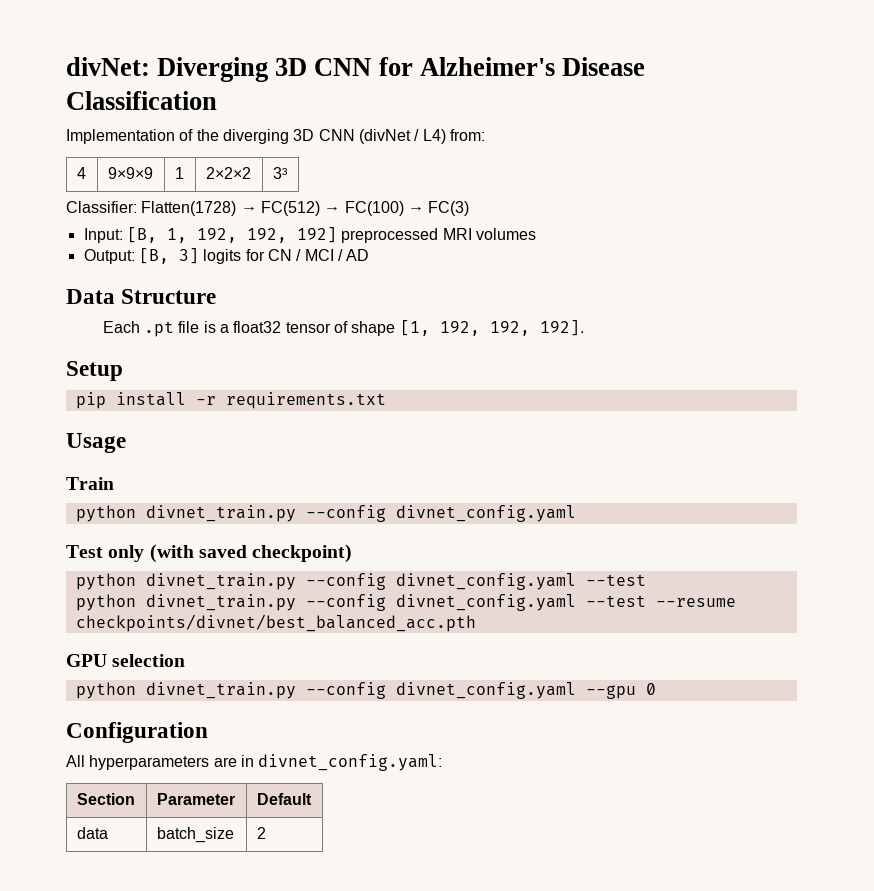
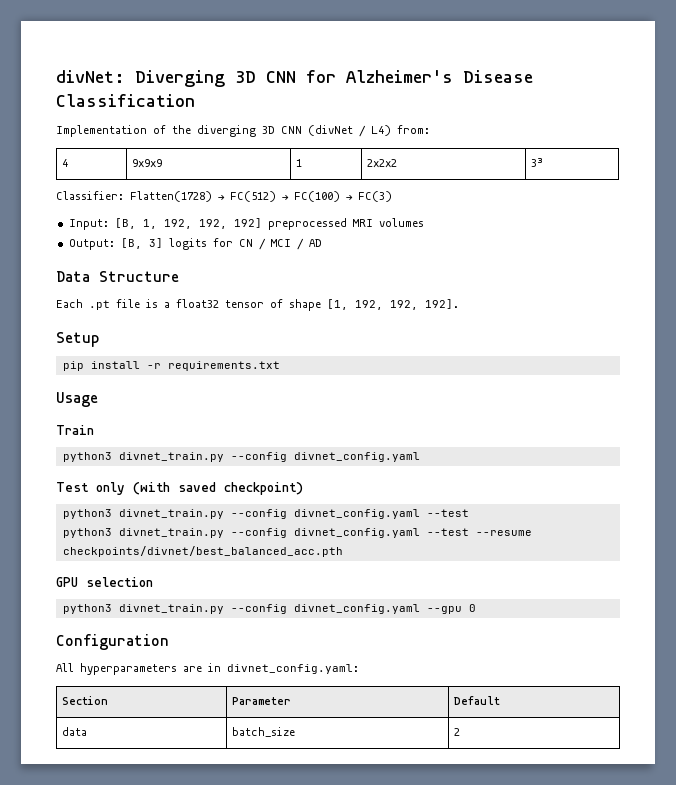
[75,505,136,522] python -> [62,452,112,462] python3
[75,573,136,590] python -> [62,509,112,519] python3
[75,594,136,611] python -> [62,528,112,538] python3
[75,682,136,699] python -> [62,604,112,614] python3

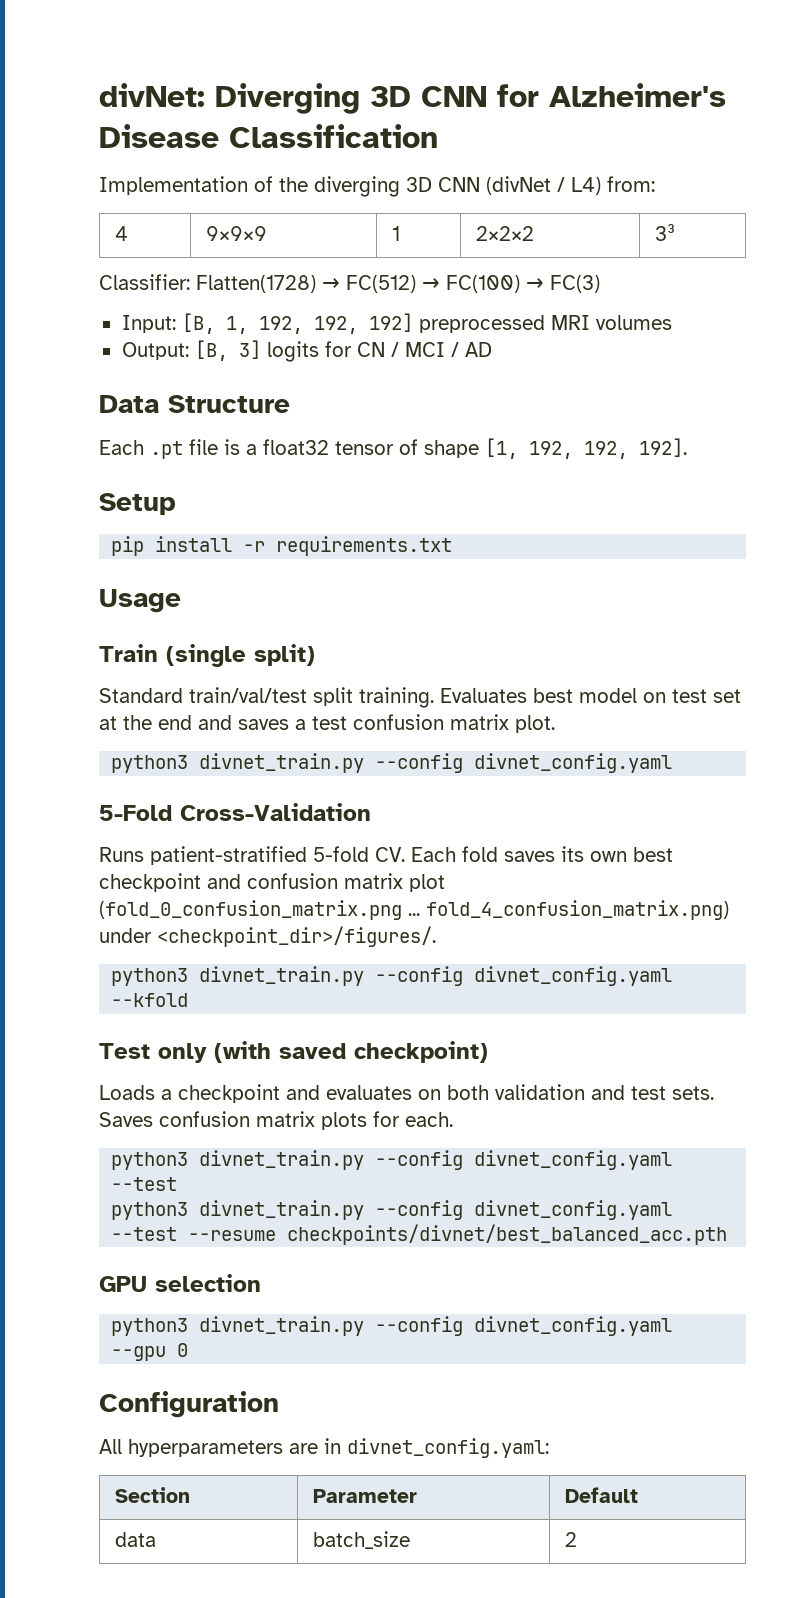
[62,452,420,462] // python3 divnet_train.py --config divnet_config.yaml -> [166,644,315,667] [99,687,741,708] [99,714,555,733] [111,753,673,773] [99,803,371,821] [99,846,673,865] [99,873,445,892] [99,900,729,920] [99,926,436,947] [111,966,673,986] [111,993,189,1007] (single split) // Standard train/val/test split training. Evaluates best model on test set at the end and saves a test confusion matrix plot. // python3 divnet_train.py --config divnet_config.yaml // 5-Fold Cross-Validation // Runs patient-stratified 5-fold CV. Each fold saves its own best checkpoint and confusion matrix plot (fold_0_confusion_matrix.png ... fold_4_confusion_matrix.png) under <checkpoint_dir>/figures/. // python3 divnet_train.py --config divnet_config.yaml --kfold
(303, 488) none -> [99,1084,714,1103] [99,1111,453,1130] // Loads a checkpoint and evaluates on both validation and test sets. Saves confusion matrix plots for each.

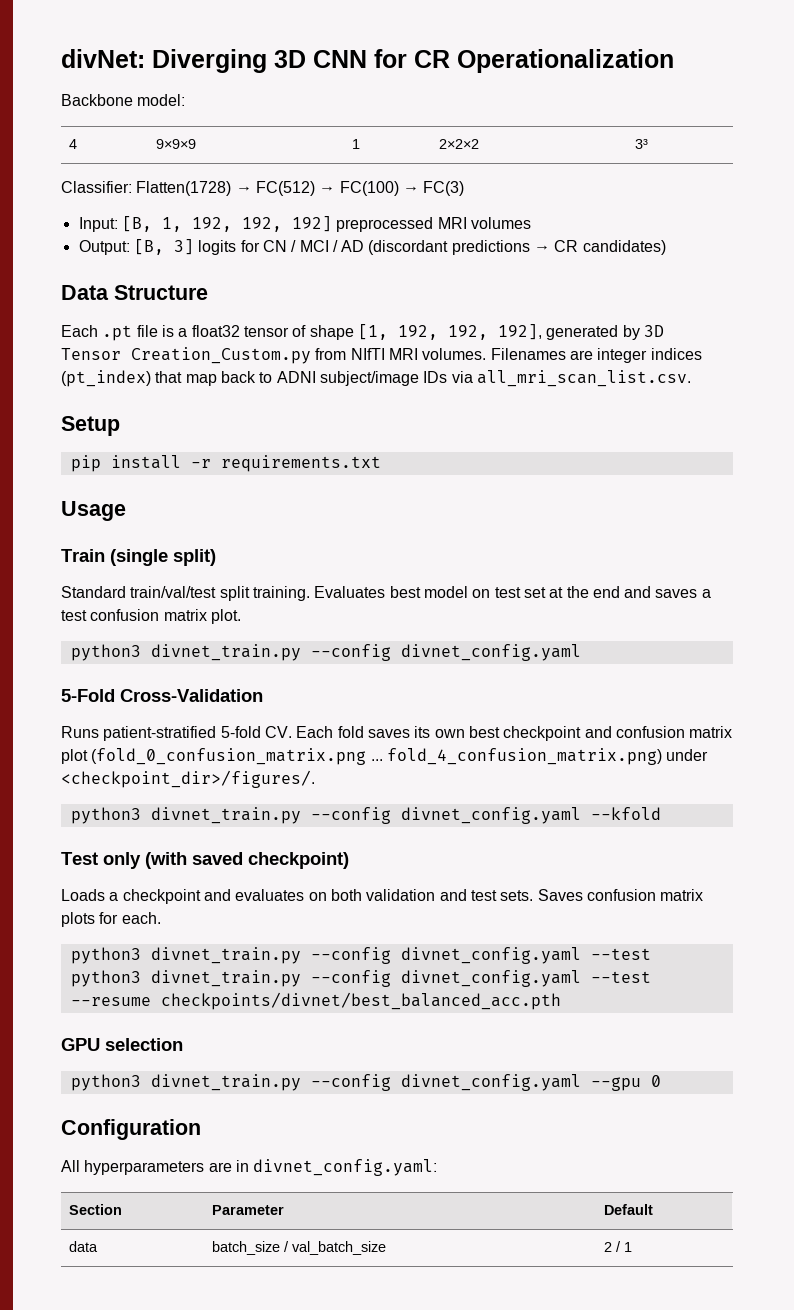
[549,83,726,107] [99,124,438,148] [99,176,655,197] Alzheimer's Disease Classification // Implementation of the diverging 3D CNN (divNet / L4) from: -> [414,49,674,73] [61,94,186,106] CR Operationalization // Backbone model:
(492, 349) none -> [368,240,666,255] (discordant predictions → CR candidates)
[639,438,687,457] 192]. -> [497,324,664,340] [61,347,702,364] [61,370,691,387] 192], generated by 3D Tensor Creation_Custom.py from NIfTI MRI volumes. Filenames are integer indices (pt_index) that map back to ADNI subject/image IDs via all_mri_scan_list.csv.
(411, 1540) none -> [284,1241,387,1255] / val_batch_size
(578, 1539) none -> [616,1241,633,1252] / 1

